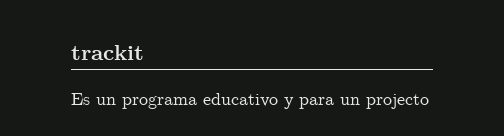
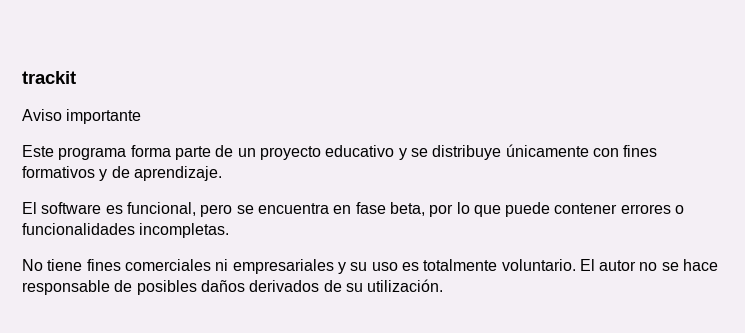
[71,93,429,109] Es un programa educativo y para un projecto -> [22,109,142,124] [22,144,658,160] [22,166,222,181] [22,202,685,217] [22,223,230,238] [22,259,719,274] [22,279,444,295] Aviso importante // Este programa forma parte de un proyecto educativo y se distribuye únicamente con fines formativos y de aprendizaje. // El software es funcional, pero se encuentra en fase beta, por lo que puede contener errores o funcionalidades incompletas. // No tiene fines comerciales ni empresariales y su uso es totalmente voluntario. El autor no se hace responsable de posibles daños derivados de su utilización.

